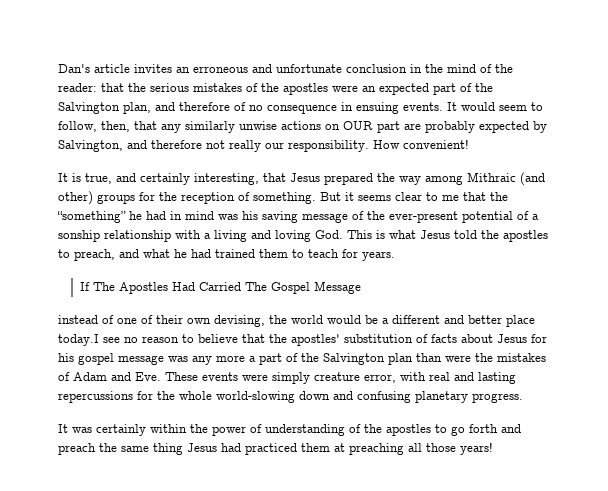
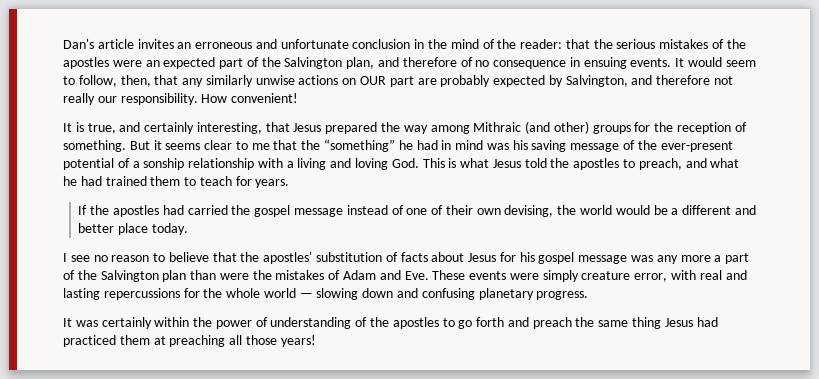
[92,281,361,294] The Apostles Had Carried The Gospel Message // -> [90,205,343,217] the apostles had carried the gospel message
[58,334,99,346] today.I -> [152,223,189,235] [63,253,67,262] today. // I
[216,391,295,403] world-slowing -> [263,288,359,300] world — slowing

